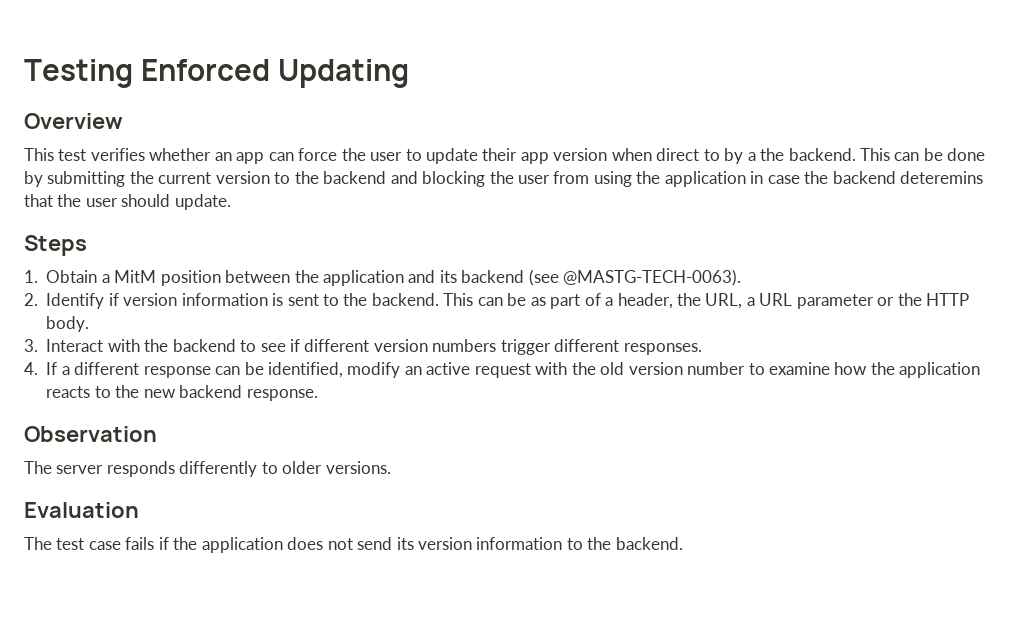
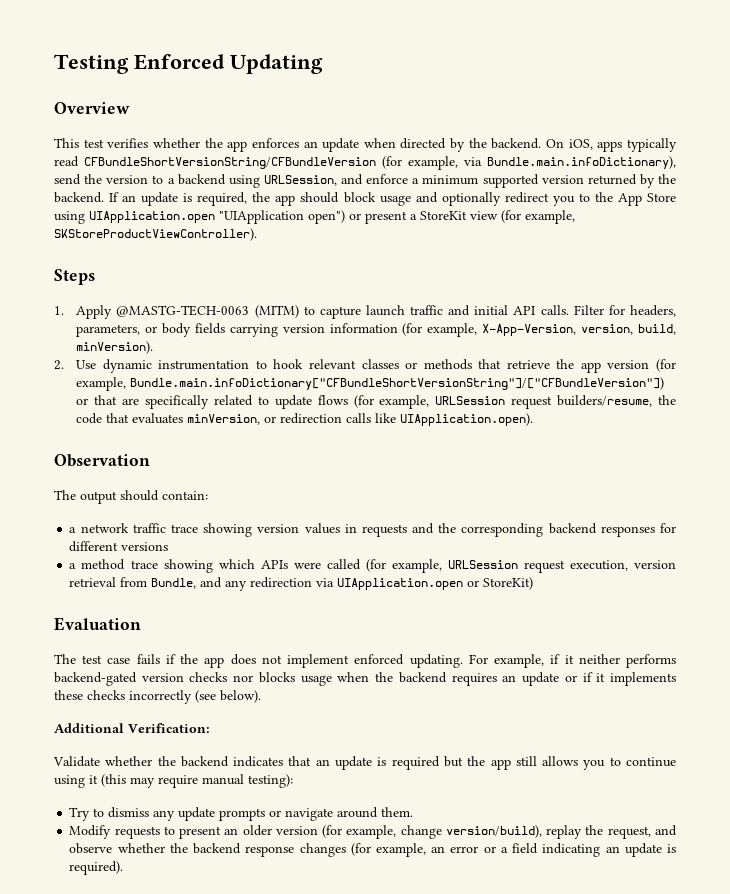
[214,148,986,164] [24,171,984,187] [24,194,231,210] [24,235,87,256] [24,269,742,286] [24,293,970,309] [46,316,90,332] [24,339,702,355] [24,362,981,378] [46,385,318,401] [24,426,157,442] [24,461,391,477] an app can force the user to update their app version when direct to by a the backend. This can be done by submitting the current version to the backend and blocking the user from using the application in case the backend deteremins that the user should update. // Steps // 1. Obtain a MitM position between the application and its backend (see @MASTG-TECH-0063). // 2. Identify if version information is sent to the backend. This can be as part of a header, the URL, a URL parameter or the HTTP body. // 3. Interact with the backend to see if different version numbers trigger different responses. // 4. If a different response can be identified, modify an active request with the old version number to examine how the application reacts to the new backend response. // Observation // The server responds differently to older versions. -> [204,138,677,152] [54,156,676,170] [54,174,676,188] [54,192,676,206] [54,210,575,224] [54,228,257,241] [54,269,95,285] [54,305,676,319] [76,323,676,337] [76,341,154,354] [54,359,676,373] [76,377,665,391] [76,395,677,409] [76,413,534,426] [54,454,150,467] [54,490,208,504] [69,523,677,537] [69,541,169,552] [69,559,677,573] [69,577,534,591] the app enforces an update when directed by the backend. On iOS, apps typically read CFBundleShortVersionString/CFBundleVersion (for example, via Bundle.main.infoDictionary), send the version to a backend using URLSession, and enforce a minimum supported version returned by the backend. If an update is required, the app should block usage and optionally redirect you to the App Store using UIApplication.open "UIApplication open") or present a StoreKit view (for example, SKStoreProductViewController). // Steps // 1. Apply @MASTG-TECH-0063 (MITM) to capture launch traffic and initial API calls. Filter for headers, parameters, or body fields carrying version information (for example, X-App-Version, version, build, minVersion). // 2. Use dynamic instrumentation to hook relevant classes or methods that retrieve the app version (for example, Bundle.main.infoDictionary["CFBundleShortVersionString"]/["CFBundleVersion"]) or that are specifically related to update flows (for example, URLSession request builders/resume, the code that evaluates minVersion, or redirection calls like UIApplication.open). // Observation // The output should contain: // a network traffic trace showing version values in requests and the corresponding backend responses for different versions // a method trace showing which APIs were called (for example, URLSession request execution, version retrieval from Bundle, and any redirection via UIApplication.open or StoreKit)
[201,537,283,553] application -> [204,657,225,668] app
[357,537,683,550] send its version information to the backend. -> [287,654,677,668] [54,672,677,686] [54,690,261,704] [54,723,210,733] [53,756,676,770] [54,774,293,788] [69,807,414,821] [69,825,678,839] [69,843,677,857] [69,861,124,875] implement enforced updating. For example, if it neither performs backend-gated version checks nor blocks usage when the backend requires an update or if it implements these checks incorrectly (see below). // Additional Verification: // Validate whether the backend indicates that an update is required but the app still allows you to continue using it (this may require manual testing): // Try to dismiss any update prompts or navigate around them. // Modify requests to present an older version (for example, change version/build), replay the request, and observe whether the backend response changes (for example, an error or a field indicating an update is required).

